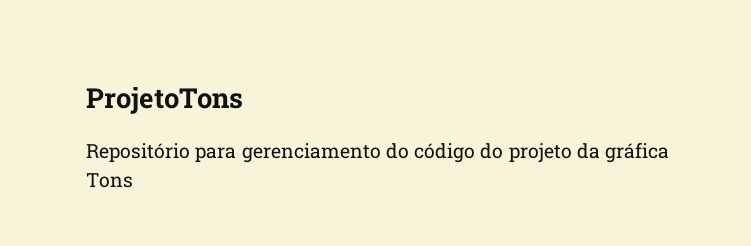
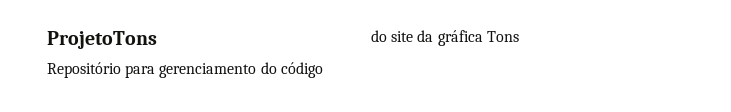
[508,143,572,163] projeto -> [391,31,414,42] site

